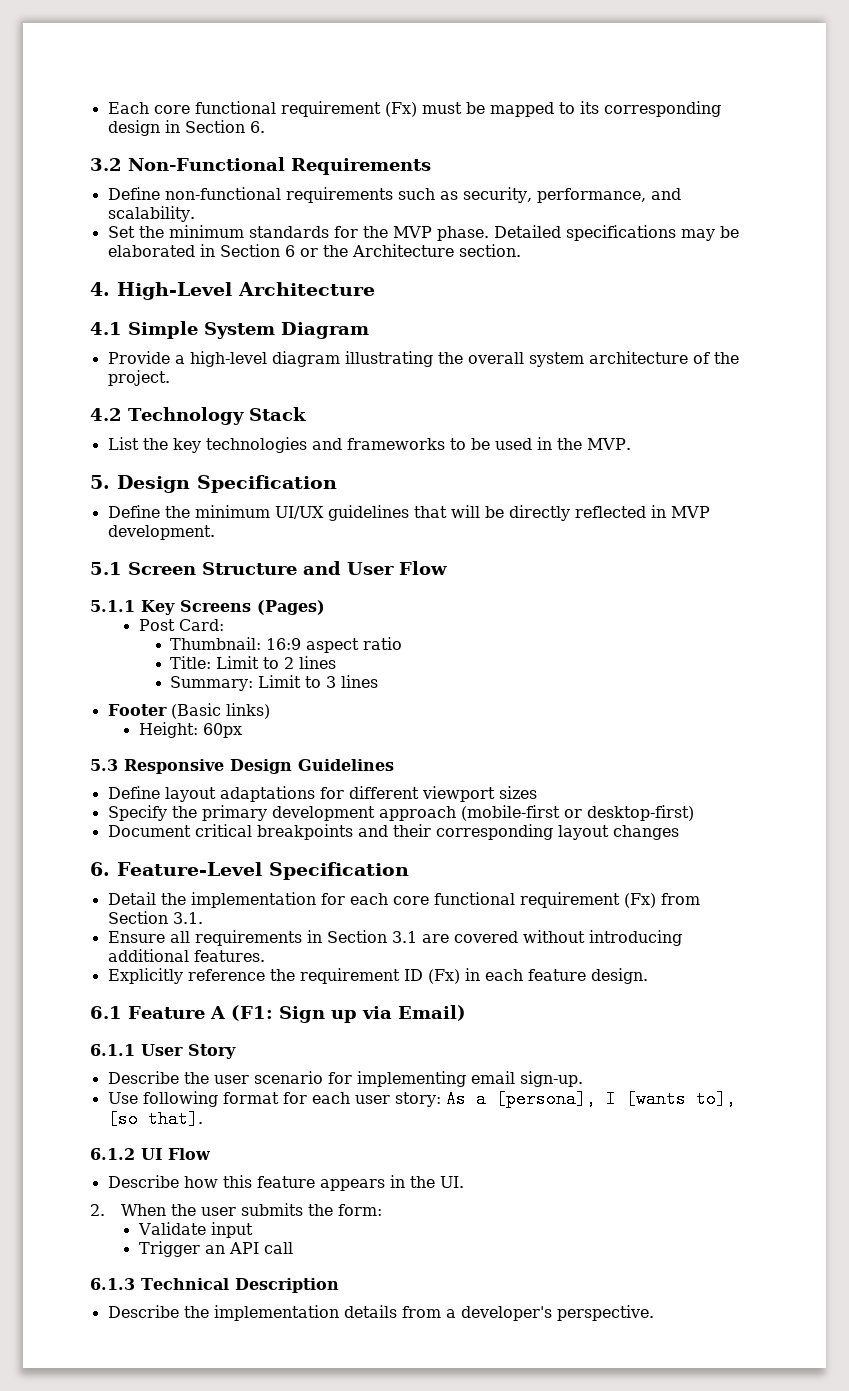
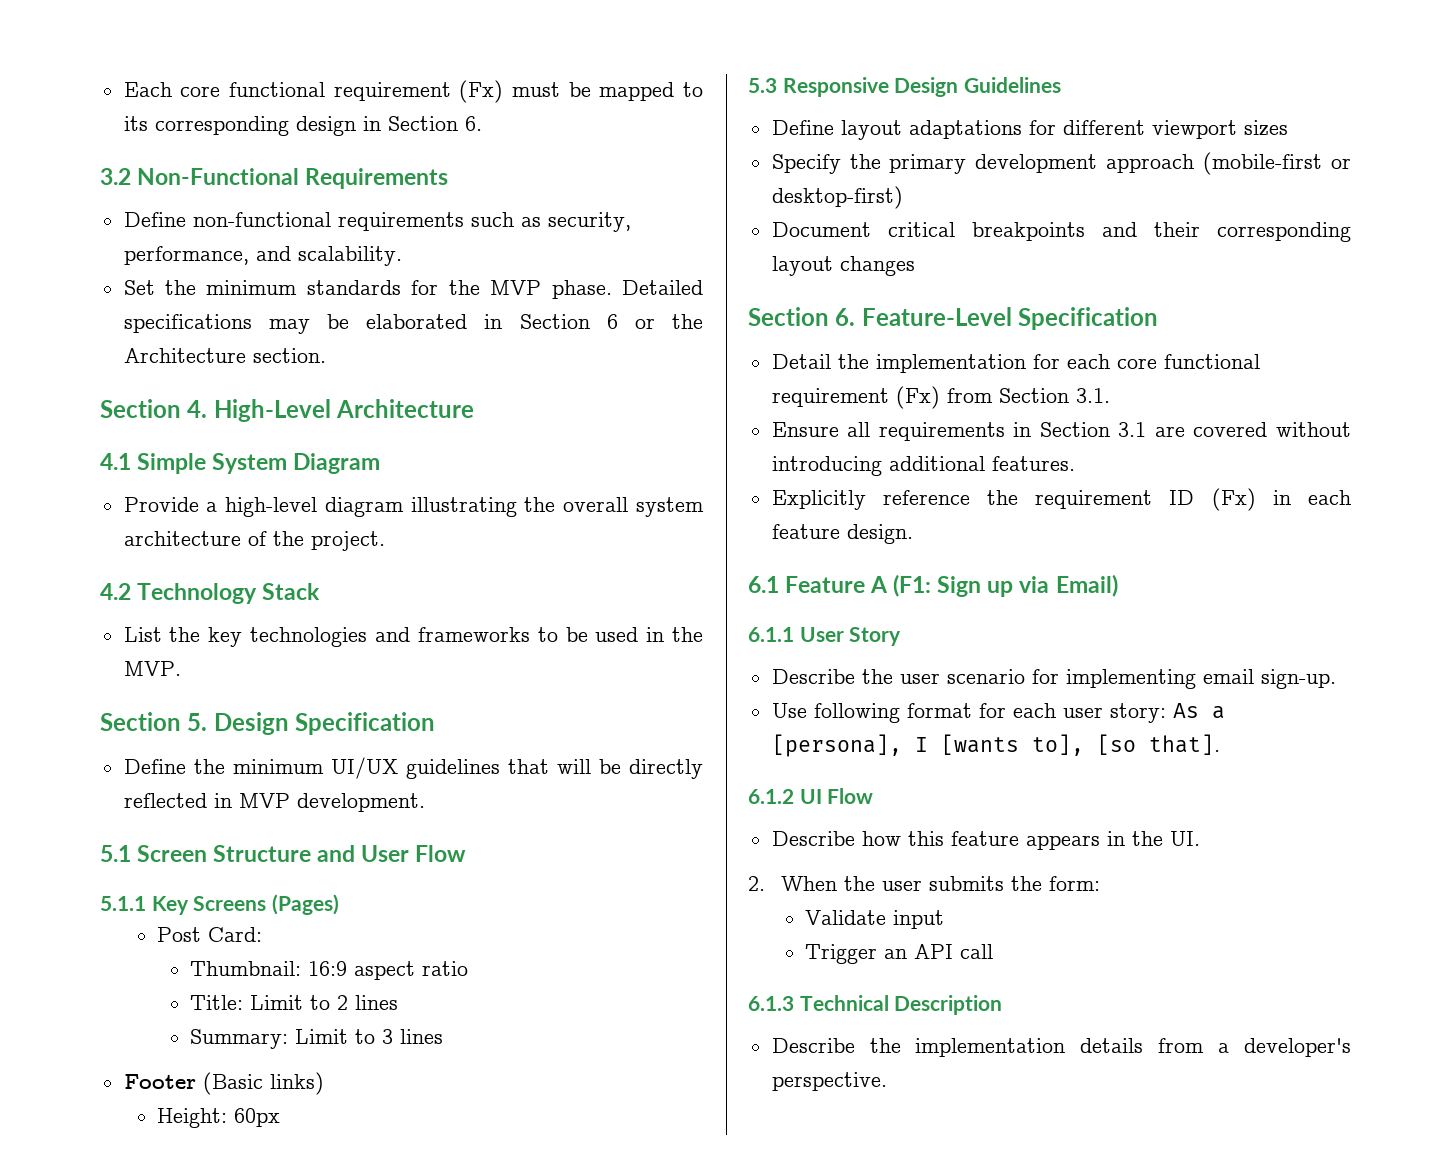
(521, 250) none -> [100,399,181,418] Section
(631, 444) none -> [100,712,181,731] Section
(679, 832) none -> [748,307,829,326] Section

